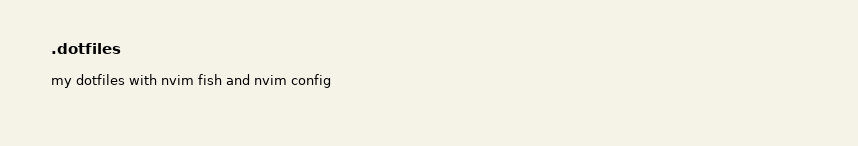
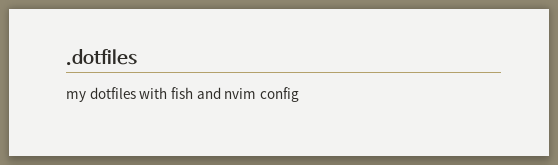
[161,75,194,85] nvim -> (168, 93) none

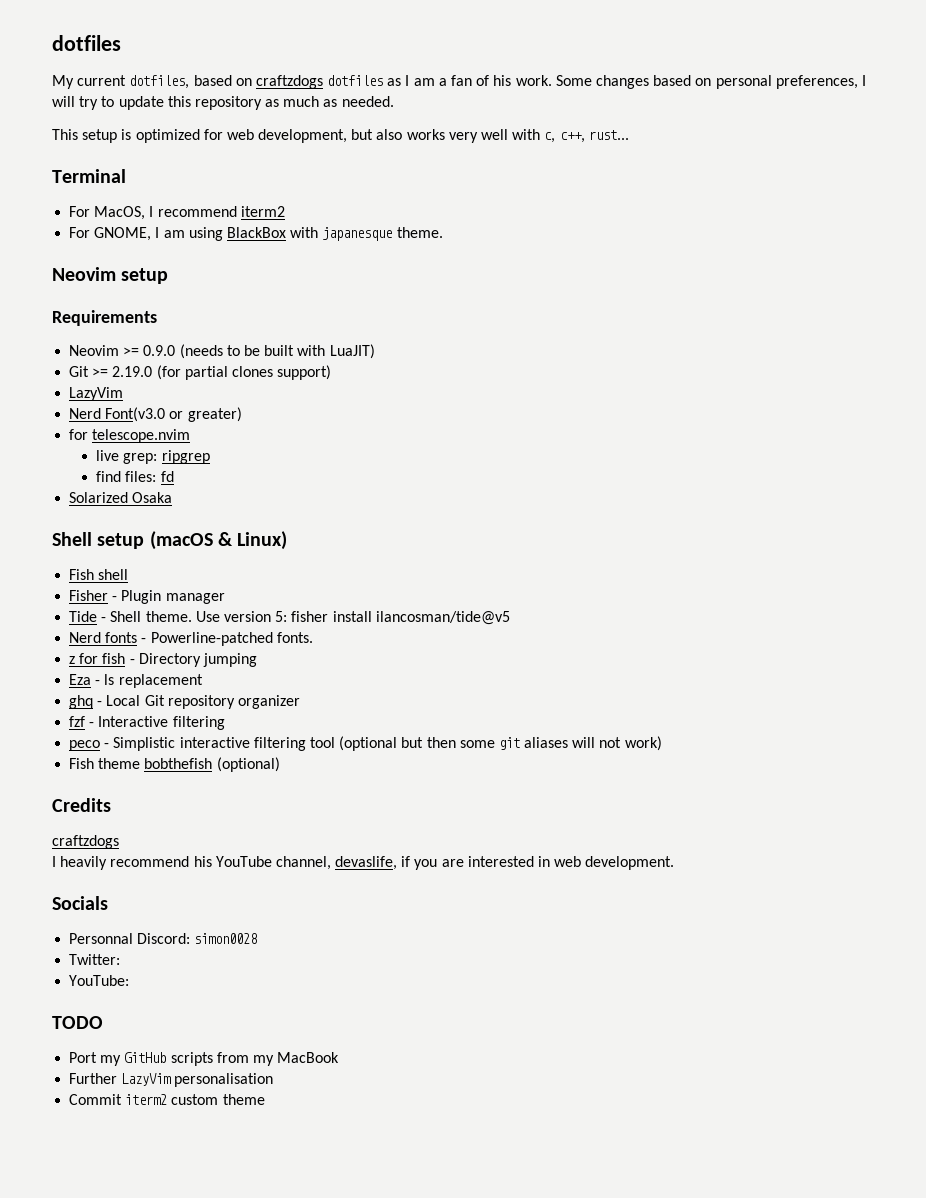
[66,49,137,66] [66,87,299,102] .dotfiles // my dotfiles with fish and nvim config -> [52,35,121,51] [52,75,866,89] [52,96,394,110] [52,129,629,143] [52,169,126,183] [69,206,285,220] [69,227,443,241] [52,267,169,284] [52,310,157,326] [69,344,375,359] [69,365,332,380] [69,387,124,401] [69,407,242,422] [69,429,191,443] [96,450,210,464] [96,471,174,482] [69,492,173,503] [52,531,288,550] [69,569,129,580] [69,590,225,604] [69,611,510,625] [69,632,313,646] [69,653,257,667] [69,674,203,688] [69,695,300,709] [69,716,225,730] [69,736,662,751] [69,757,280,772] [52,798,111,812] [52,835,119,849] [52,856,675,870] [52,896,108,910] [69,933,258,944] [69,954,121,965] [69,975,130,986] [52,1016,103,1029] [69,1052,340,1066] [69,1073,274,1087] [69,1094,265,1105] dotfiles // My current dotfiles, based on craftzdogs dotfiles as I am a fan of his work. Some changes based on personal preferences, I will try to update this repository as much as needed. // This setup is optimized for web development, but also works very well with c, c++, rust... // Terminal // For MacOS, I recommend iterm2 // For GNOME, I am using BlackBox with japanesque theme. // Neovim setup // Requirements // Neovim >= 0.9.0 (needs to be built with LuaJIT) // Git >= 2.19.0 (for partial clones support) // LazyVim // Nerd Font(v3.0 or greater) // for telescope.nvim // live grep: ripgrep // find files: fd // Solarized Osaka // Shell setup (macOS & Linux) // Fish shell // Fisher - Plugin manager // Tide - Shell theme. Use version 5: fisher install ilancosman/tide@v5 // Nerd fonts - Powerline-patched fonts. // z for fish - Directory jumping // Eza - ls replacement // ghq - Local Git repository organizer // fzf - Interactive filtering // peco - Simplistic interactive filtering tool (optional but then some git aliases will not work) // Fish theme bobthefish (optional) // Credits // craftzdogs // I heavily recommend his YouTube channel, devaslife, if you are interested in web development. // Socials // Personnal Discord: simon0028 // Twitter: // YouTube: // TODO // Port my GitHub scripts from my MacBook // Further LazyVim personalisation // Commit iterm2 custom theme

